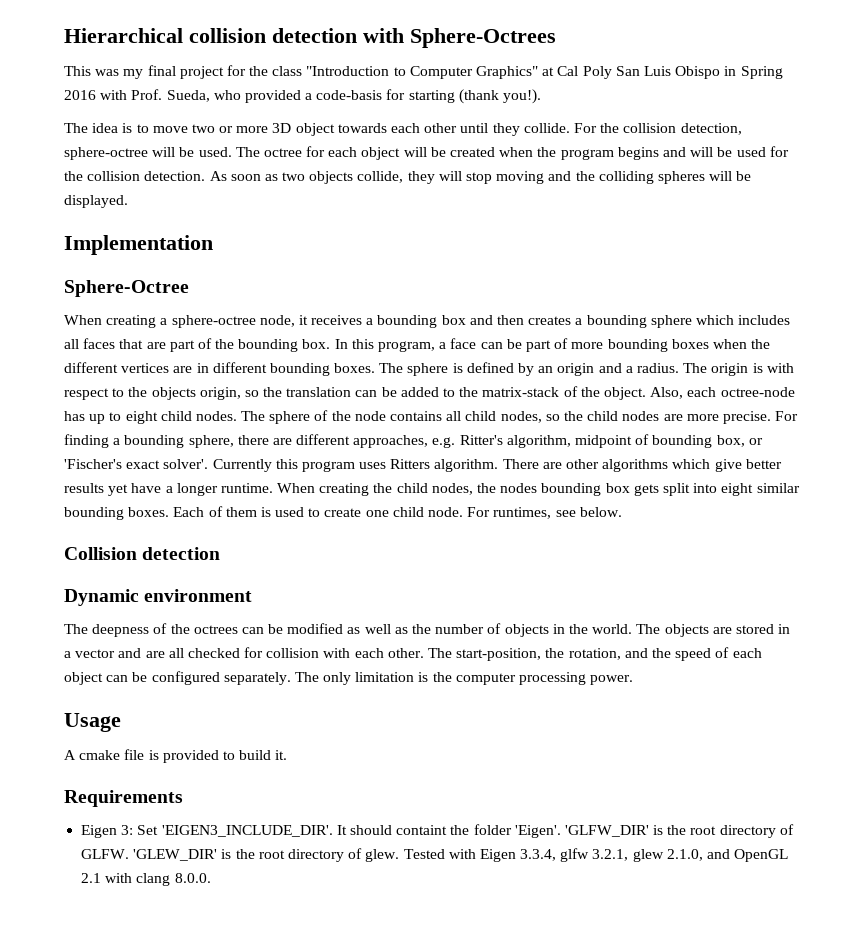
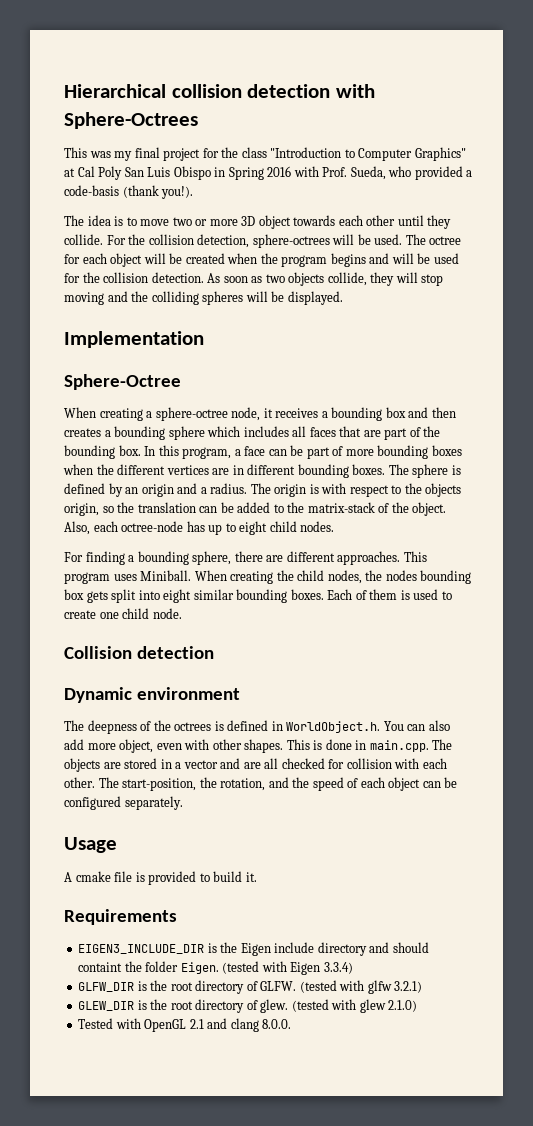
[386,89,455,103] for starting -> (119, 190) none
[64,147,148,160] sphere-octree -> [252,234,330,248] sphere-octrees
[241,410,771,424] The sphere of the node contains all child nodes, so the child nodes are more precise. -> (335, 526) //
[353,434,763,448] [64,459,782,472] [64,483,273,496] approaches, e.g. Ritter's algorithm, midpoint of bounding box, or 'Fischer's exact solver'. Currently this program uses Ritters algorithm. There are other algorithms which give better results yet have a longer runtime. -> [337,551,427,565] [64,570,192,584] approaches. This program uses Miniball.
[467,507,622,519] For runtimes, see below. -> (182, 613) none
[241,623,633,637] can be modified as well as the number of objects in the world. -> [214,720,450,733] [64,739,429,753] is defined in WorldObject.h. You can also add more object, even with other shapes. This is done in main.cpp.
[294,672,634,685] The only limitation is the computer processing power. -> (183, 803) none
[81,824,649,838] Eigen 3: Set 'EIGEN3_INCLUDE_DIR'. It should containt the folder 'Eigen'. 'GLFW_DIR' -> [78,942,429,956] [78,961,353,975] [78,982,135,992] EIGEN3_INCLUDE_DIR is the Eigen include directory and should containt the folder Eigen. (tested with Eigen 3.3.4) // GLFW_DIR
[133,849,218,861] 'GLEW_DIR' -> [299,980,423,994] [78,1001,135,1011] (tested with glfw 3.2.1) // GLEW_DIR
[403,848,731,862] Tested with Eigen 3.3.4, glfw 3.2.1, glew 2.1.0, and -> [291,999,418,1013] [78,1018,141,1029] (tested with glew 2.1.0) // Tested with
[105,873,133,883] with -> [207,1018,228,1029] and

